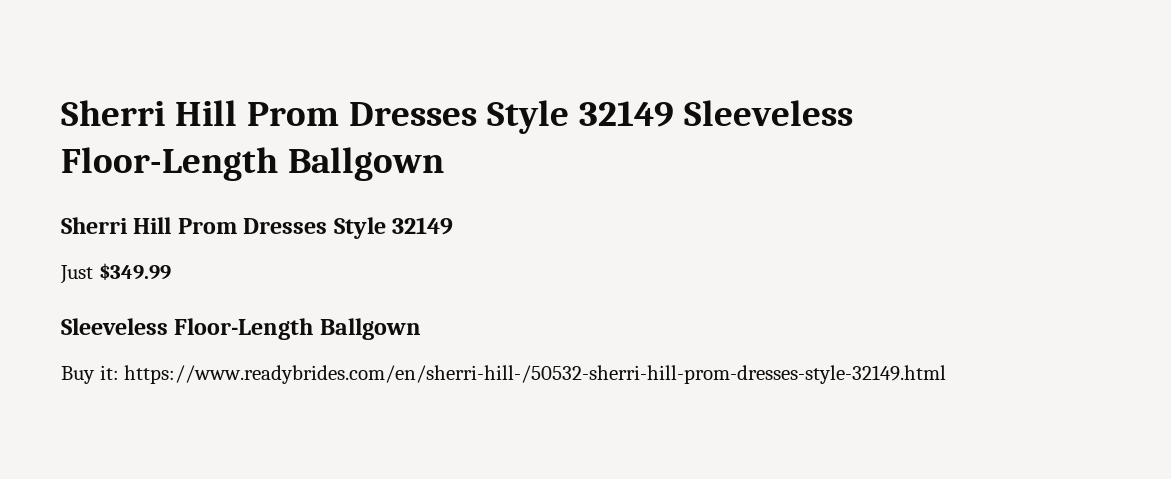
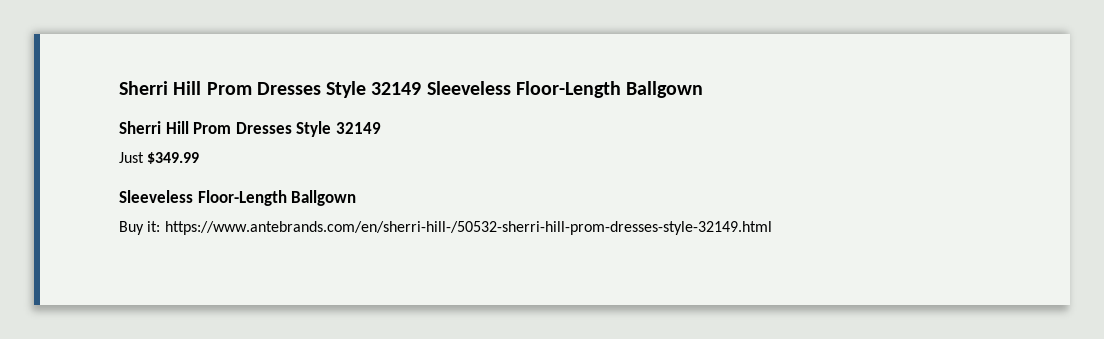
[124,365,947,384] https://www.readybrides.com/en/sherri-hill-/50532-sherri-hill-prom-dresses-style-32149.html -> [164,221,772,235] https://www.antebrands.com/en/sherri-hill-/50532-sherri-hill-prom-dresses-style-32149.html

